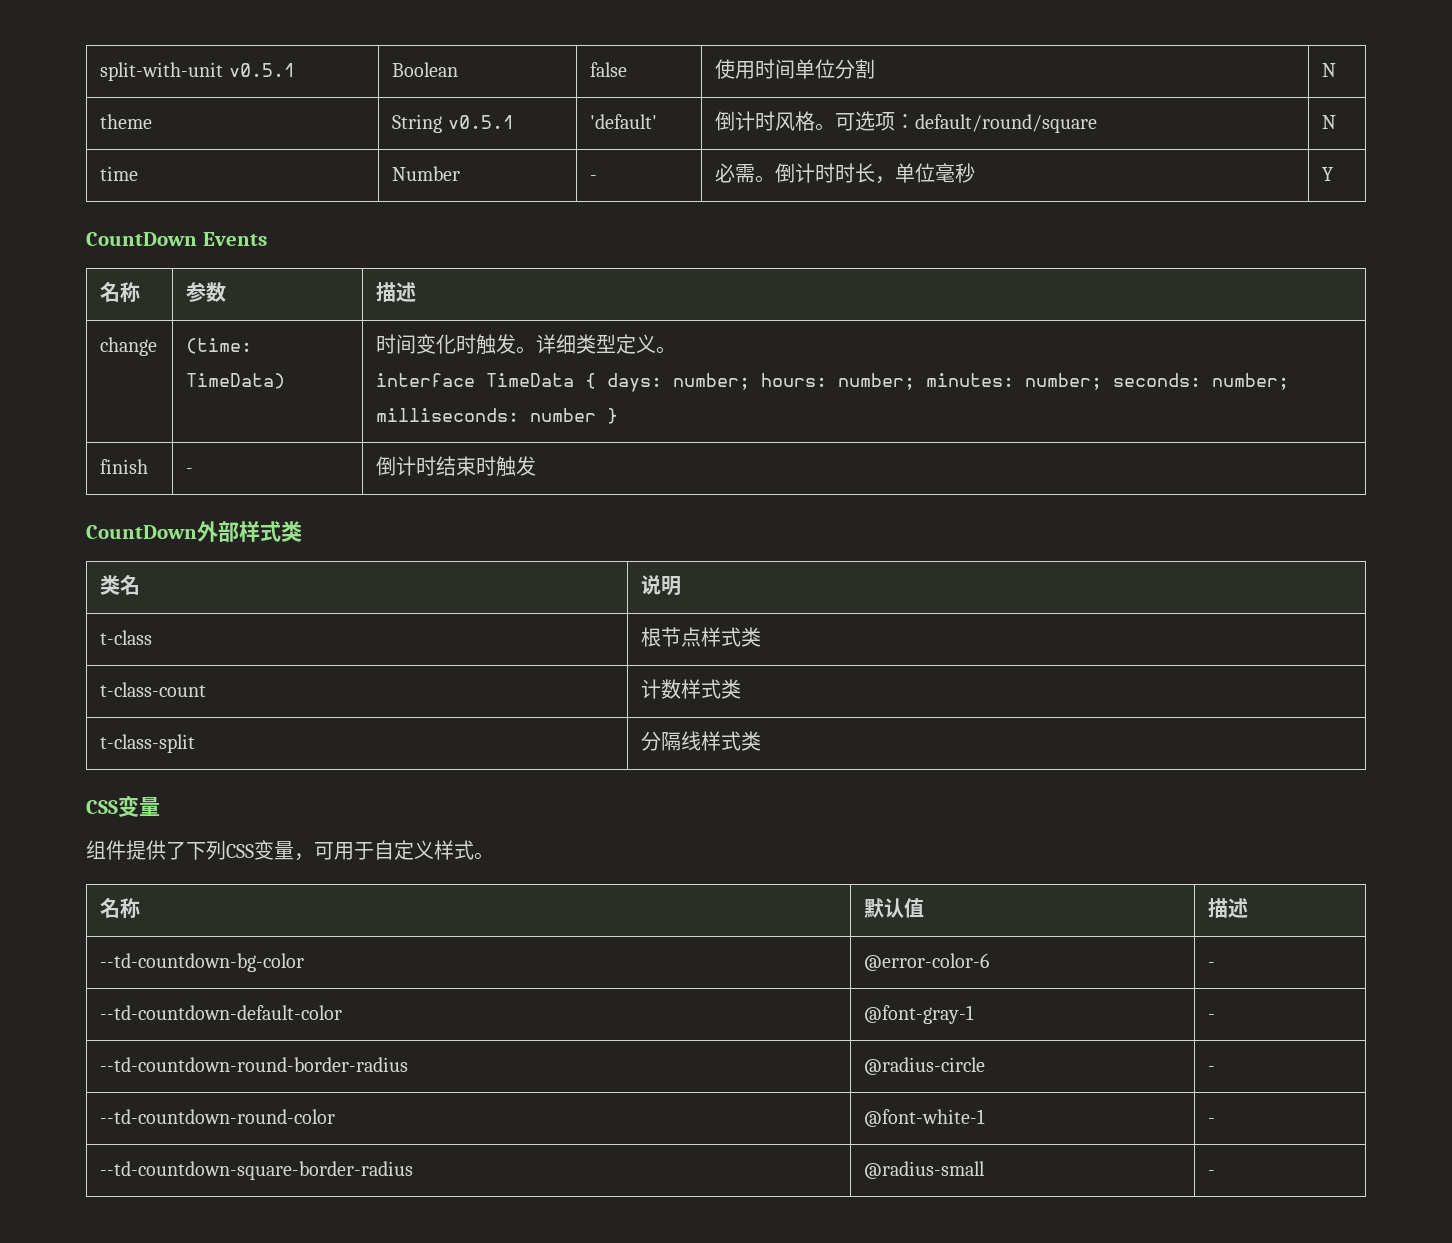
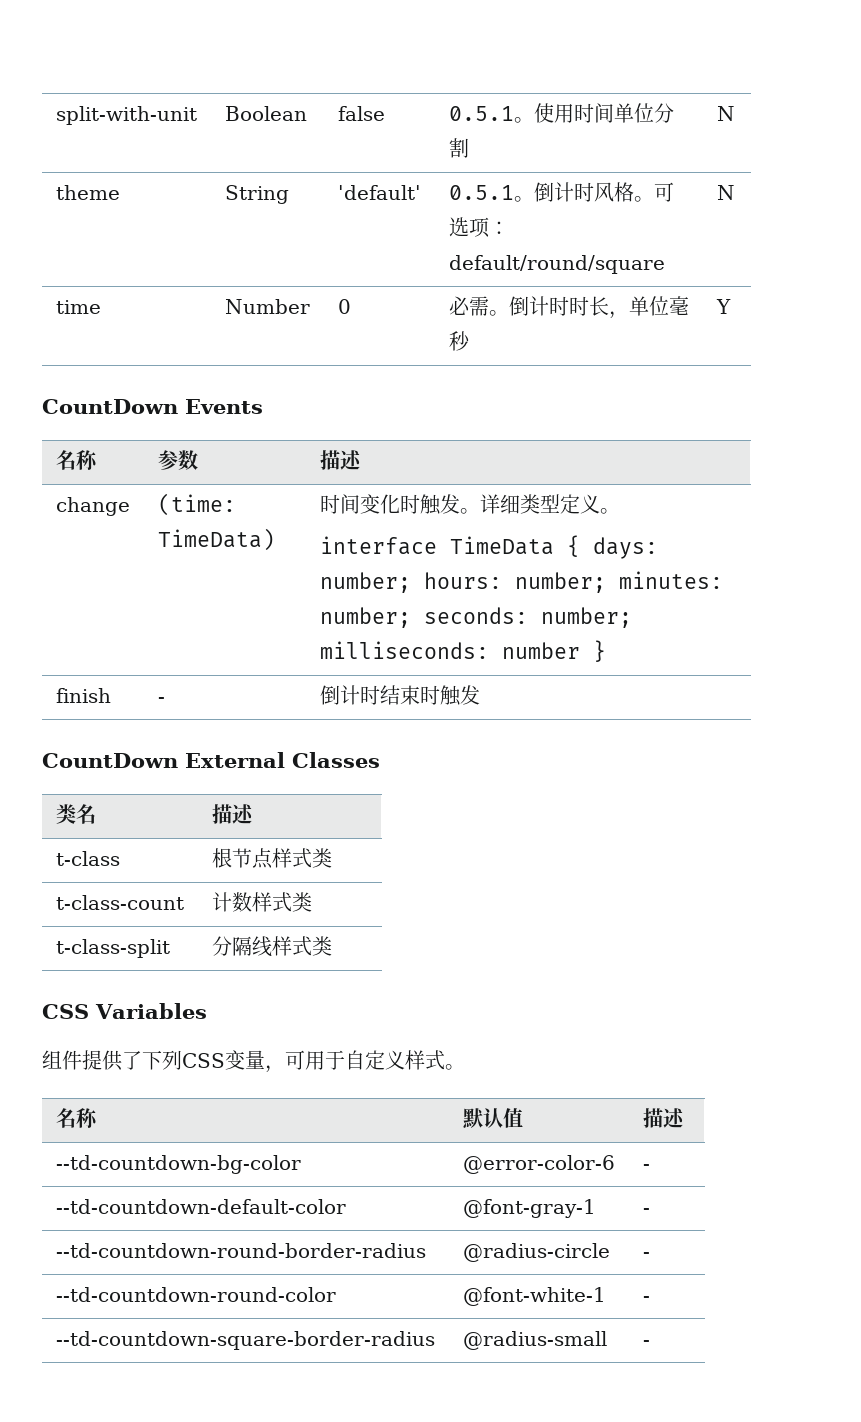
[228,63,295,77] v0.5.1 -> (197, 115) none
(628, 69) none -> [448,106,534,123] 0.5.1。
[447,115,514,129] v0.5.1 -> (289, 194) none
(658, 121) none -> [448,185,534,202] 0.5.1。
[590,175,598,181] - -> [337,299,351,314] 0
[197,521,302,542] 外部样式类 -> [185,752,380,768] External Classes
[641,575,682,596] 说明 -> [211,804,254,824] 描述
[118,795,160,817] 变量 -> [95,1003,207,1019] Variables

